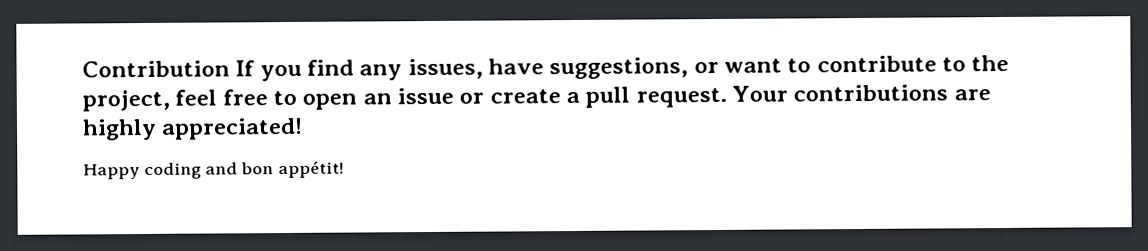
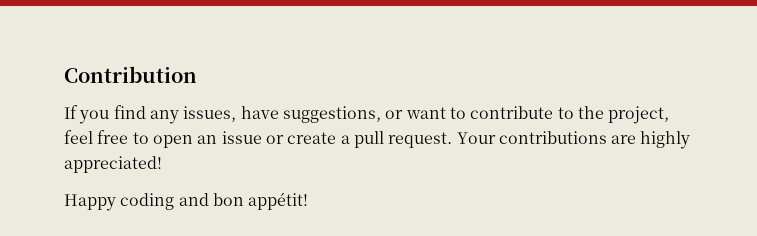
(230, 69) none -> (197, 74) //

